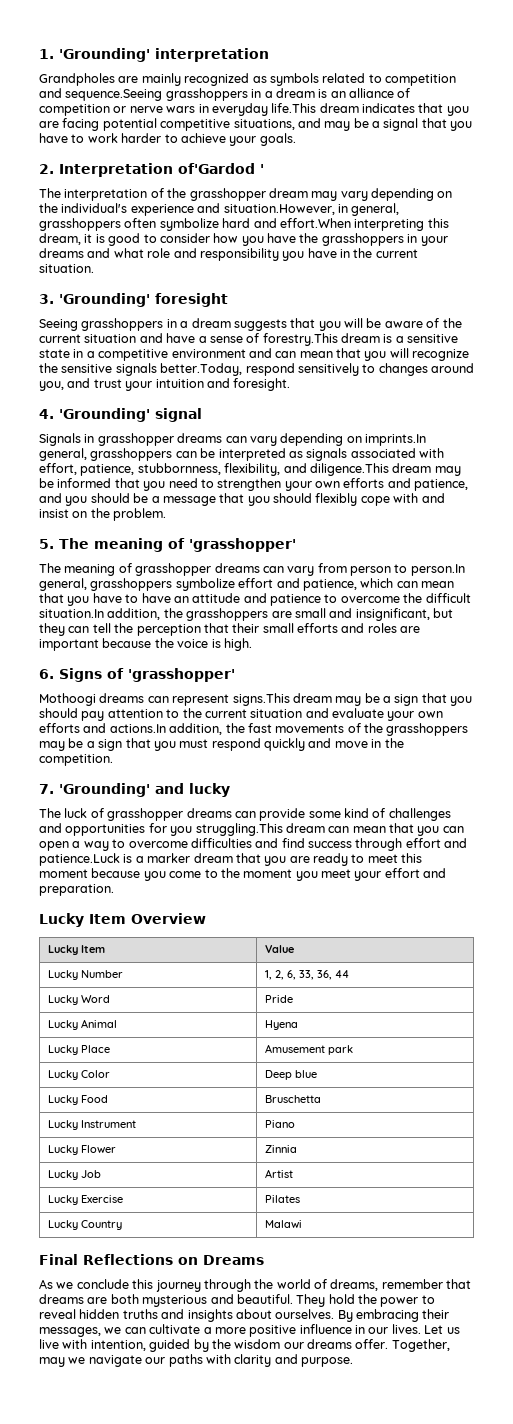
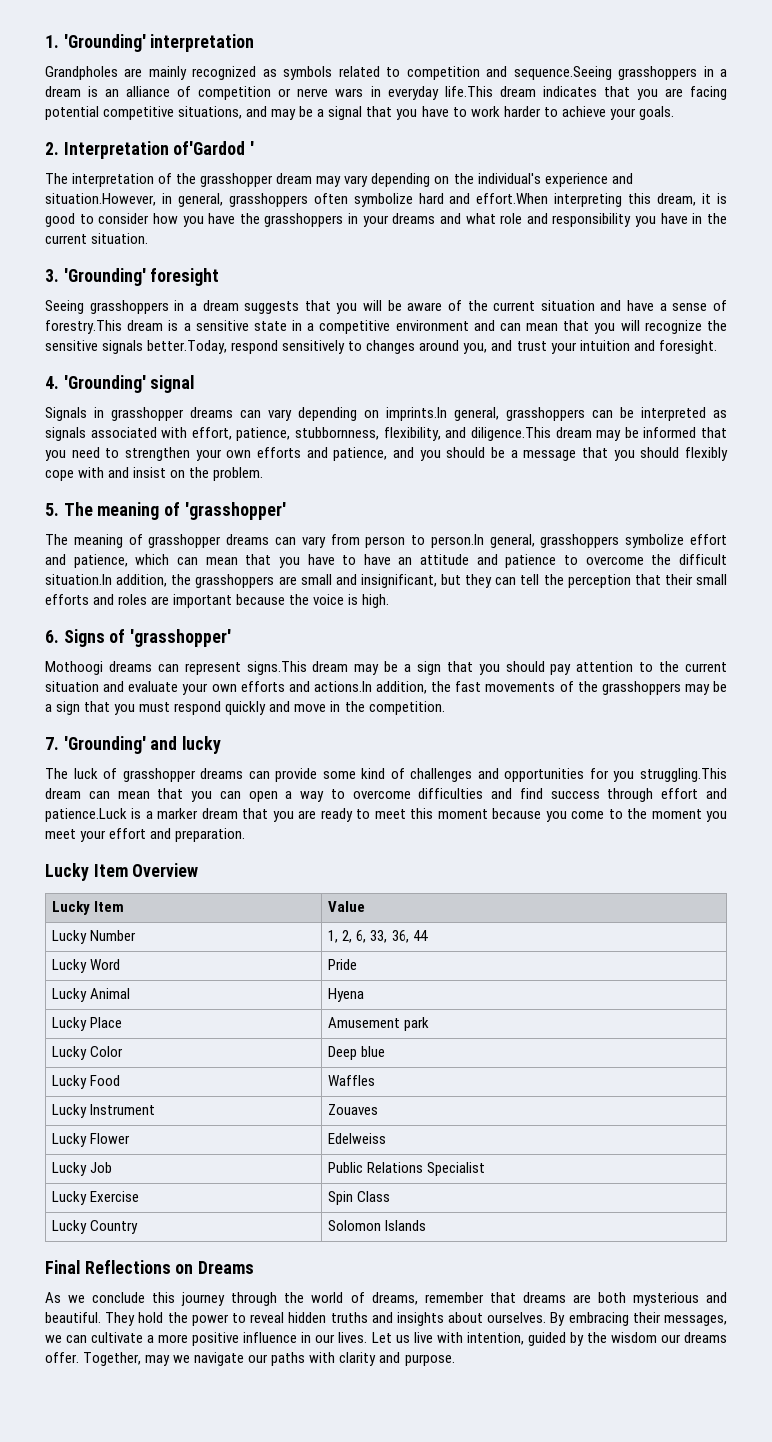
[265,1095,322,1103] Bruschetta -> [328,1075,376,1086] Waffles
[265,1120,296,1128] Piano -> [328,1104,379,1115] Zouaves
[265,1145,298,1153] Zinnia -> [328,1133,387,1144] Edelweiss
[265,1169,294,1178] Artist -> [328,1162,486,1176] Public Relations Specialist
[265,1195,301,1203] Pilates -> [328,1191,391,1205] Spin Class
[265,1220,303,1228] Malawi -> [328,1220,427,1231] Solomon Islands

